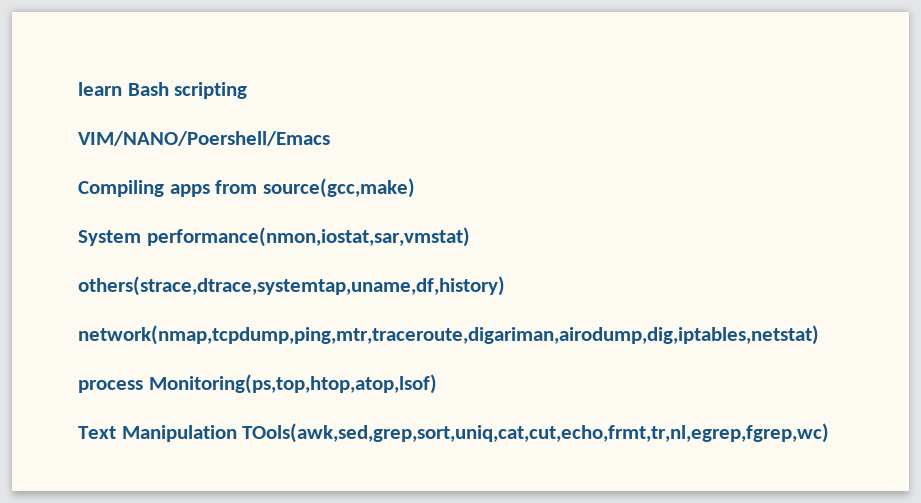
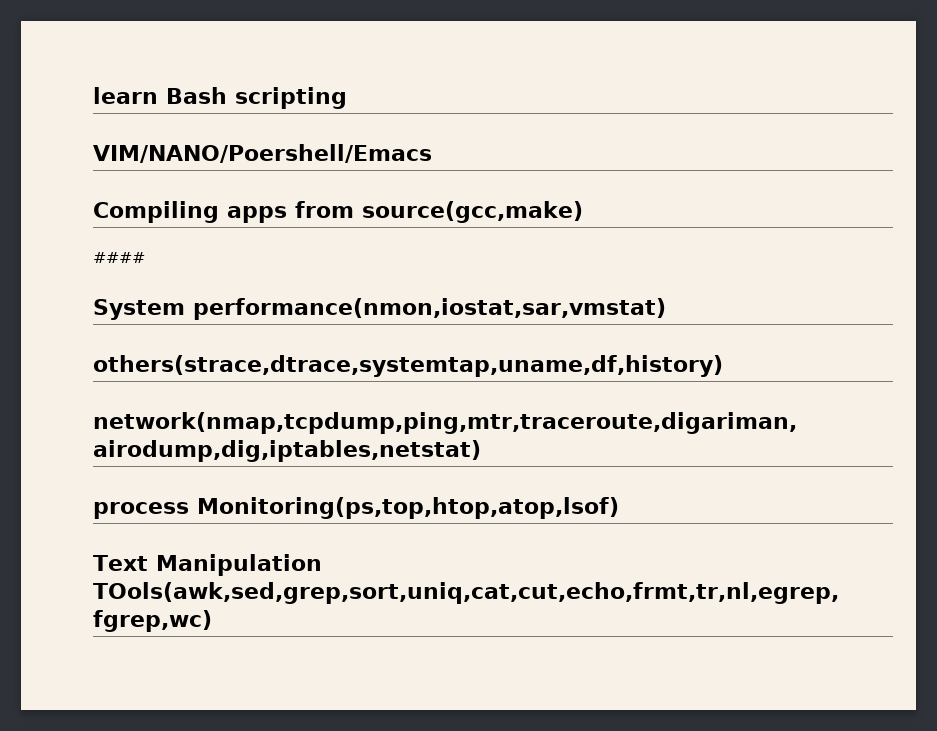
(415, 188) none -> [93,252,145,263] // ####

